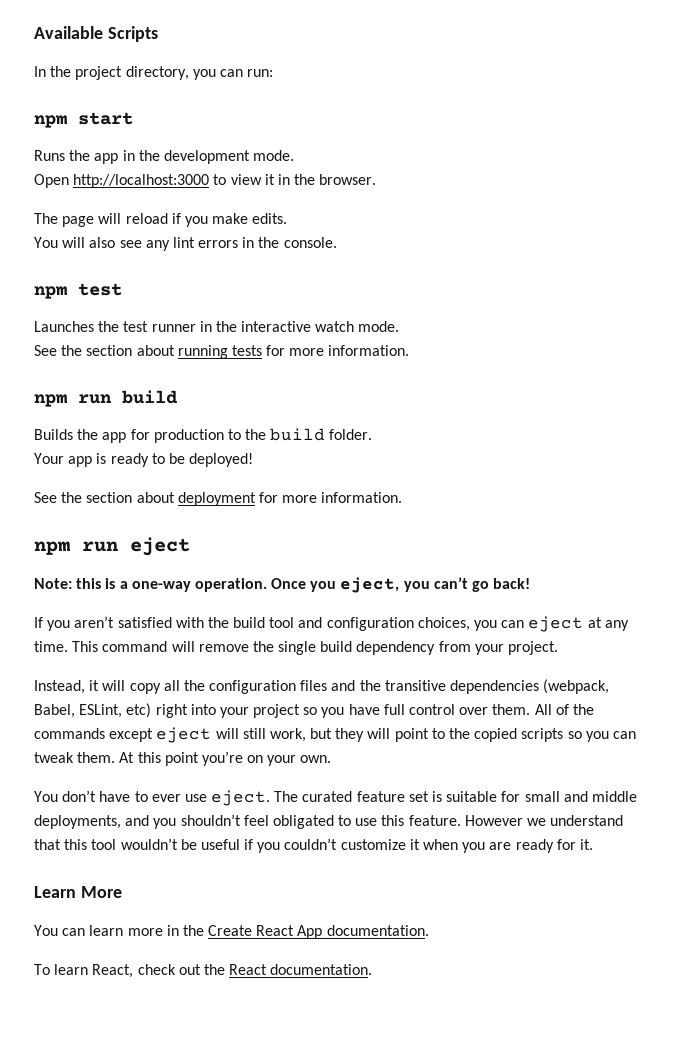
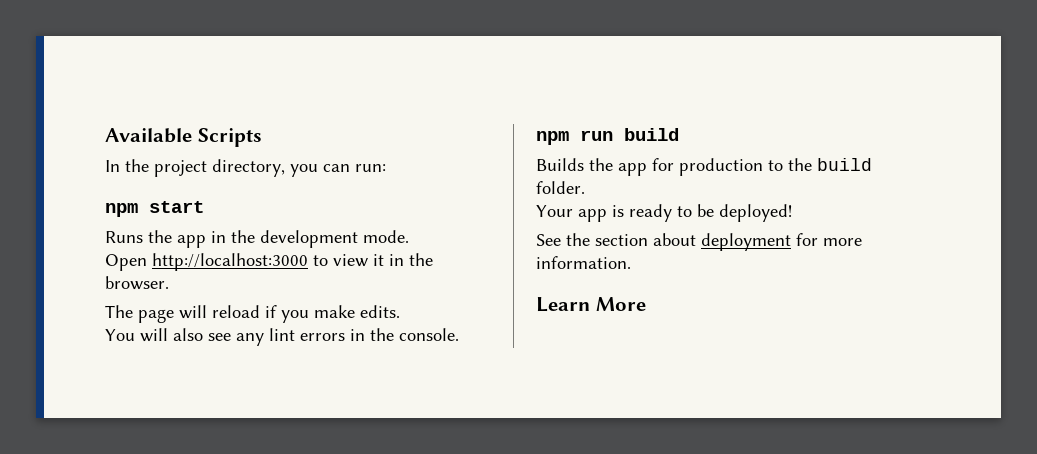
[34,283,122,299] [34,321,400,332] [34,345,410,359] // npm test // Launches the test runner in the interactive watch mode. // See the section about running tests for more information. -> (459, 334) none
[34,537,190,556] [34,577,531,593] [34,616,629,632] [34,641,559,655] [34,679,610,694] [34,703,594,718] [34,727,636,743] [34,751,332,766] [34,790,637,806] [34,814,624,829] [34,838,593,853] [34,886,122,898] [34,925,429,939] [34,964,373,978] npm run eject // Note: this is a one-way operation. Once you eject, you can’t go back! // If you aren’t satisfied with the build tool and configuration choices, you can eject at any time. This command will remove the single build dependency from your project. // Instead, it will copy all the configuration files and the transitive dependencies (webpack, Babel, ESLint, etc) right into your project so you have full control over them. All of the commands except eject will still work, but they will point to the copied scripts so you can tweak them. At this point you’re on your own. // You don’t have to ever use eject. The curated feature set is suitable for small and middle deployments, and you shouldn’t feel obligated to use this feature. However we understand that this tool wouldn’t be useful if you couldn’t customize it when you are ready for it. // Learn More // You can learn more in the Create React App documentation. // To learn React, check out the React documentation. -> [536,297,646,312] Learn More

